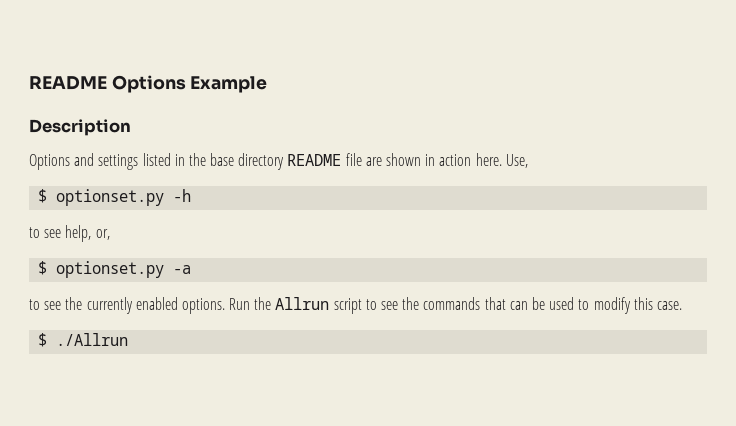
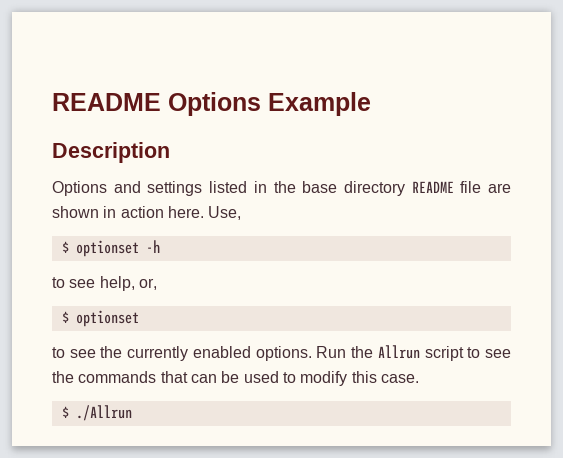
[56,189,165,206] optionset.py -> [75,240,139,257] optionset
[56,261,192,278] optionset.py -a -> [75,310,139,327] optionset

